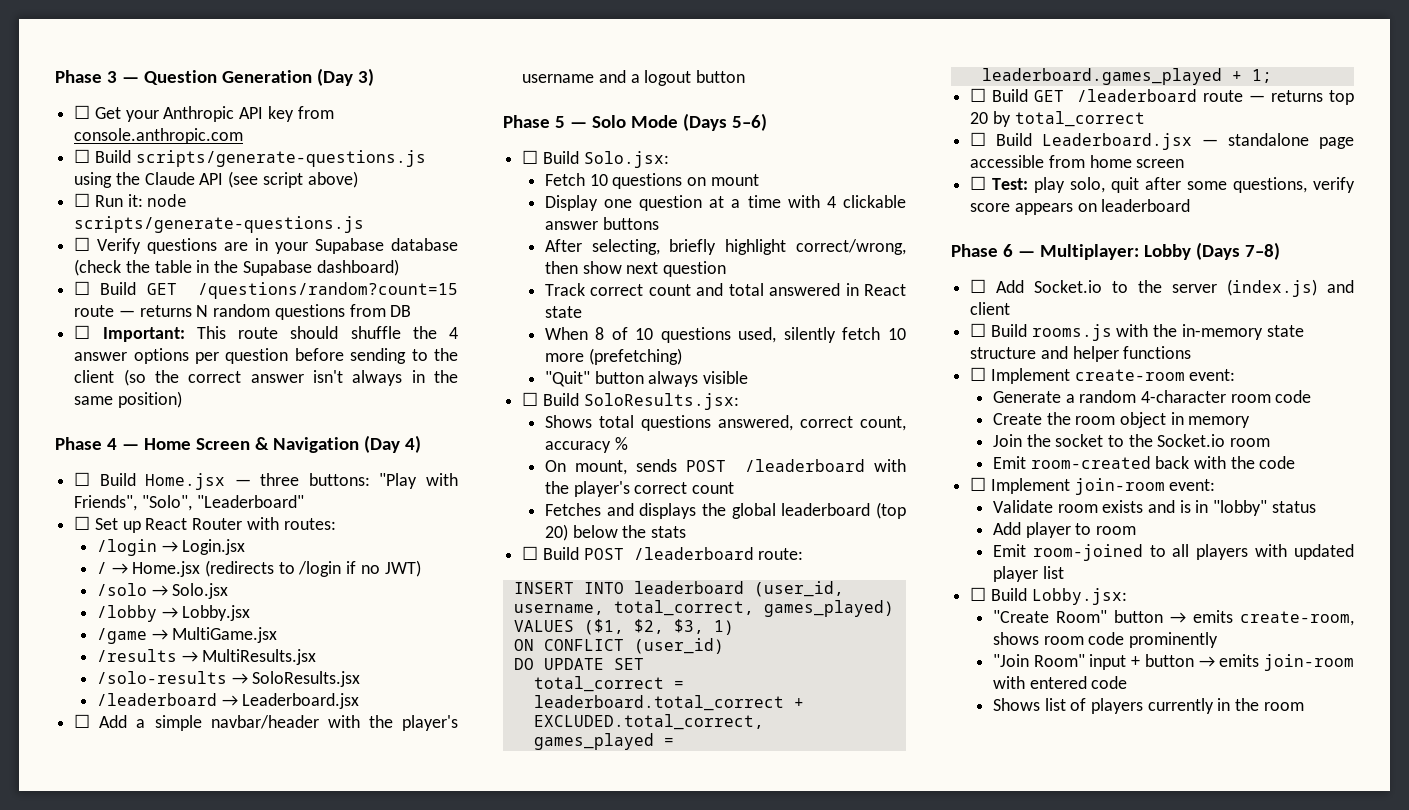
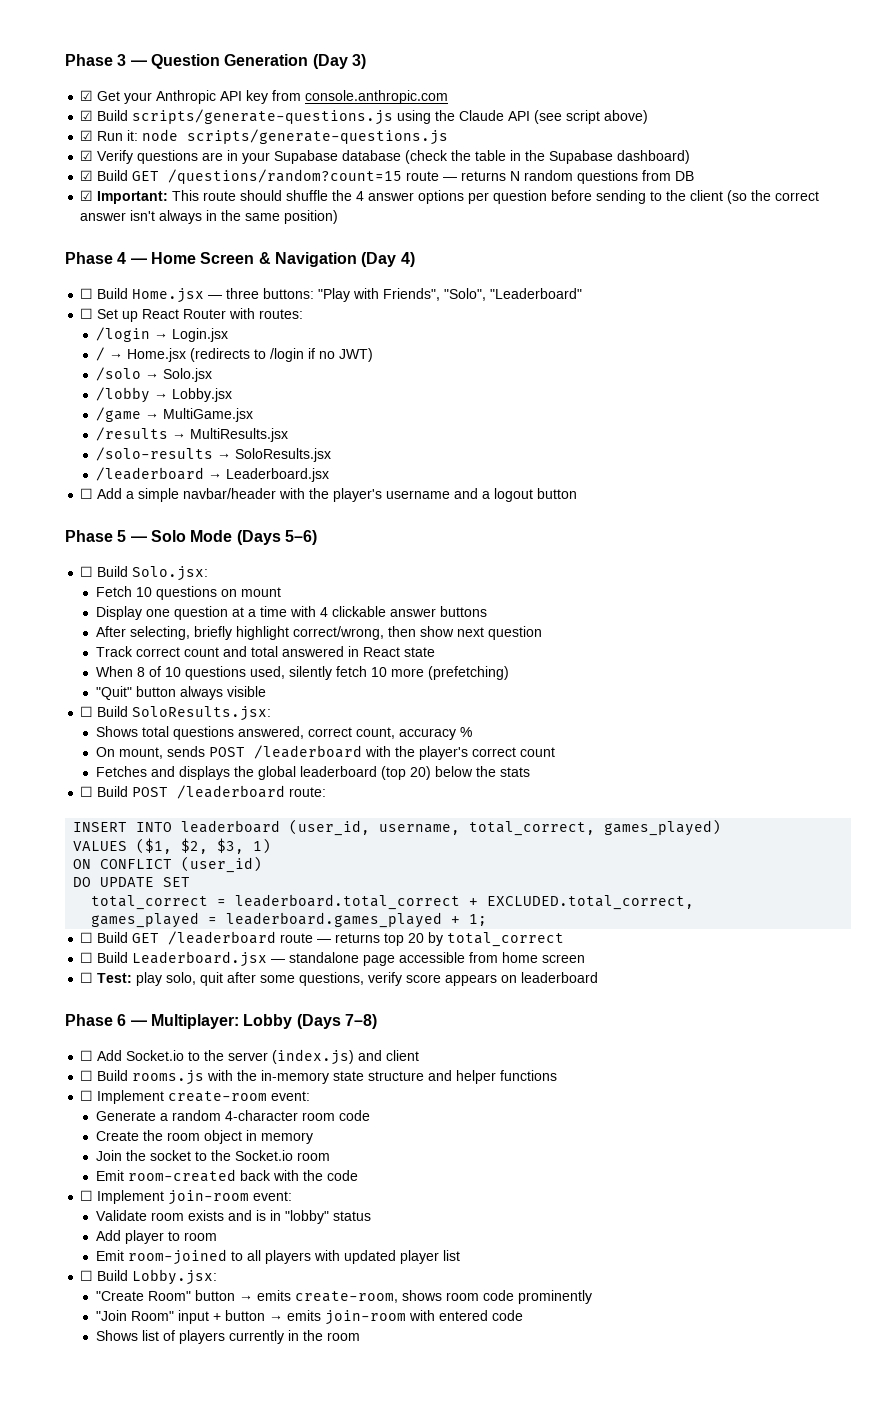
[74,105,91,119] ☐ -> [80,90,94,101] ☑
[74,149,91,163] ☐ -> [80,110,94,121] ☑
[74,193,91,207] ☐ -> [80,130,94,141] ☑
[74,237,91,251] ☐ -> [80,150,94,161] ☑
[74,281,91,295] ☐ -> [80,170,94,181] ☑
[74,325,91,339] ☐ -> [80,190,94,201] ☑

